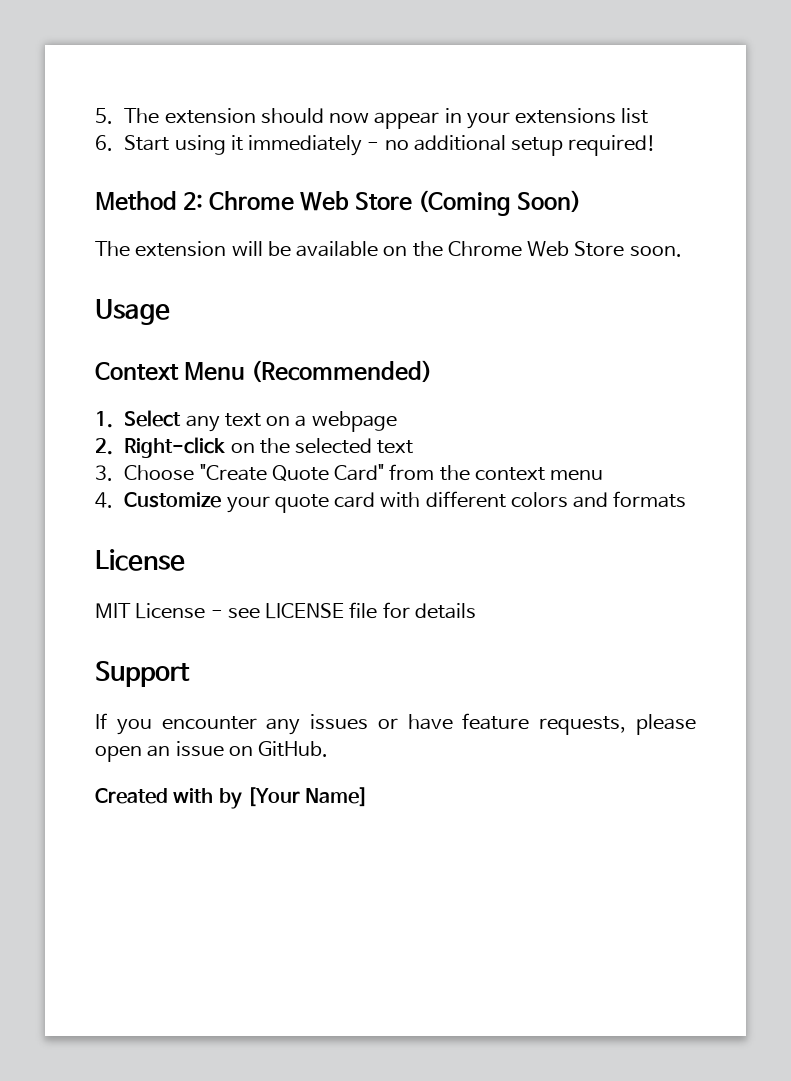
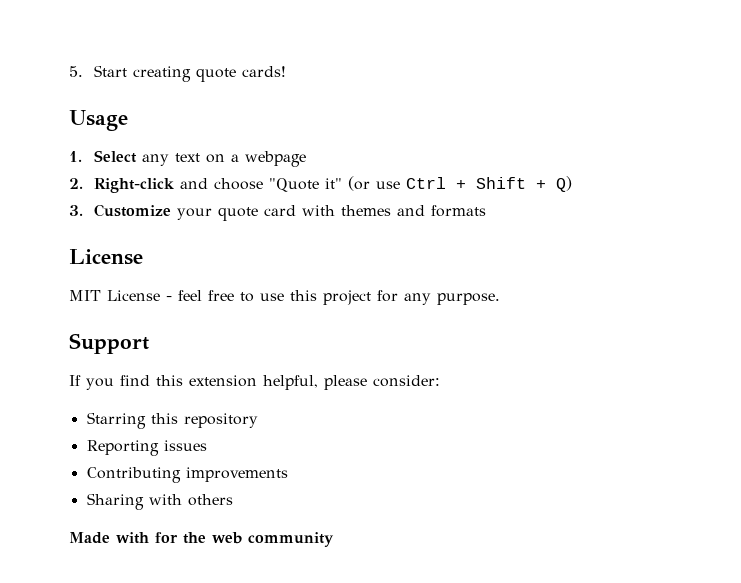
[124,108,649,129] [95,135,657,156] [95,190,582,216] [95,241,682,257] [95,299,170,325] [95,360,433,383] The extension should now appear in your extensions list // 6. Start using it immediately - no additional setup required! // Method 2: Chrome Web Store (Coming Soon) // The extension will be available on the Chrome Web Store soon. // Usage // Context Menu (Recommended) -> [93,65,286,82] [69,110,128,131] Start creating quote cards! // Usage
[230,438,414,454] [95,464,604,481] [95,492,113,508] on the selected text // 3. Choose "Create Quote Card" from the context menu // 4. -> [179,176,572,192] [69,205,83,216] and choose "Quote it" (or use Ctrl + Shift + Q) // 3.
[425,491,568,508] different colors -> [340,205,391,216] themes
[227,602,476,619] [95,661,190,687] [95,713,697,735] [95,741,329,762] [95,787,369,809] see LICENSE file for details // Support // If you encounter any issues or have feature requests, please open an issue on GitHub. // Created with by [Your Name] -> [178,290,500,305] [69,333,149,354] [69,375,440,390] [86,412,258,429] [86,440,207,456] [86,467,288,483] [86,493,233,510] [69,532,334,547] feel free to use this project for any purpose. // Support // If you find this extension helpful, please consider: // Starring this repository // Reporting issues // Contributing improvements // Sharing with others // Made with for the web community

